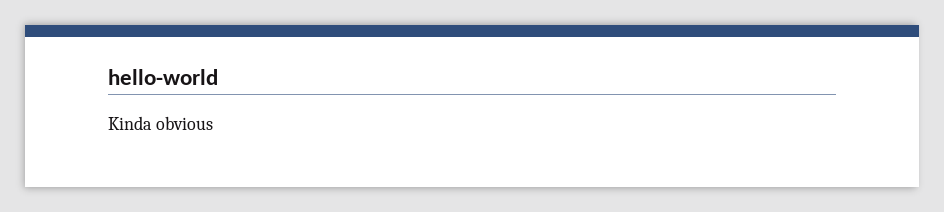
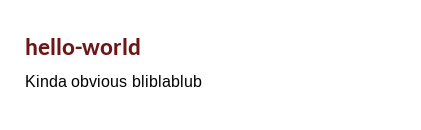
(213, 123) none -> [131,75,202,87] bliblablub

